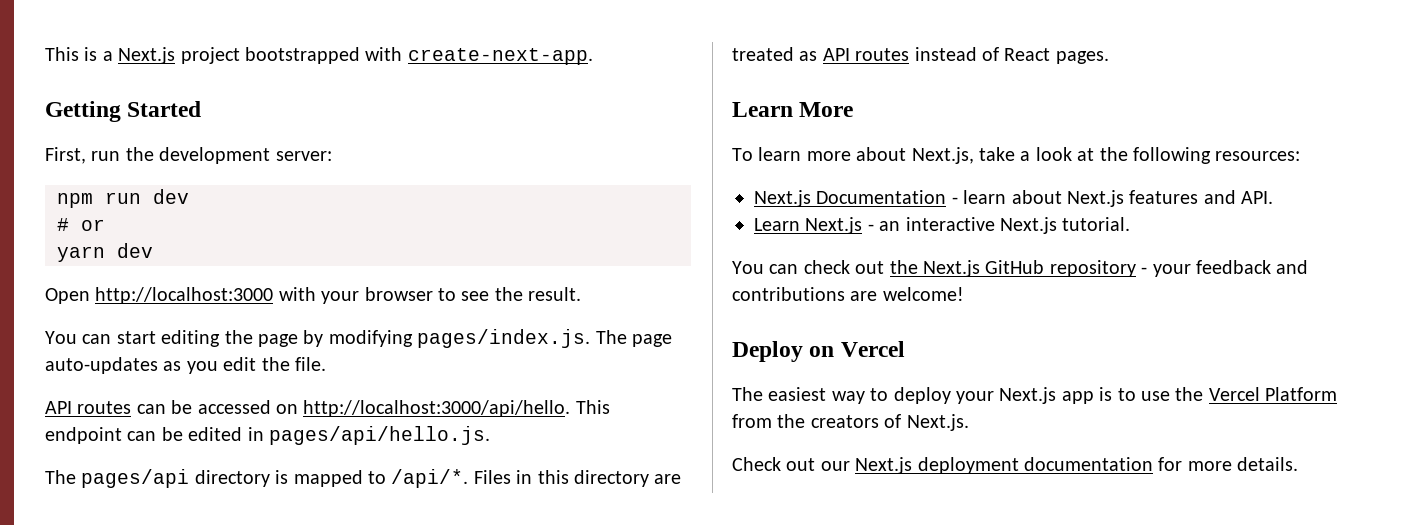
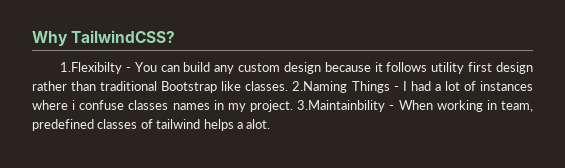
[45,47,593,65] [45,101,202,122] [45,147,332,164] [57,189,189,208] [57,218,105,231] [57,243,153,262] [45,287,582,304] [45,329,672,348] [45,357,326,374] [45,400,610,417] [45,426,490,445] [45,469,682,488] [732,47,1109,64] [732,102,854,117] [732,147,1301,164] [754,190,1274,207] [754,217,1131,234] [732,260,1309,277] [732,287,964,301] [732,341,905,362] [732,387,1338,404] [732,414,969,431] [732,457,1299,474] This is a Next.js project bootstrapped with create-next-app. // Getting Started // First, run the development server: // npm run dev // # or // yarn dev // Open http://localhost:3000 with your browser to see the result. // You can start editing the page by modifying pages/index.js. The page auto-updates as you edit the file. // API routes can be accessed on http://localhost:3000/api/hello. This endpoint can be edited in pages/api/hello.js. // The pages/api directory is mapped to /api/*. Files in this directory are treated as API routes instead of React pages. // Learn More // To learn more about Next.js, take a look at the following resources: // Next.js Documentation - learn about Next.js features and API. // Learn Next.js - an interactive Next.js tutorial. // You can check out the Next.js GitHub repository - your feedback and contributions are welcome! // Deploy on Vercel // The easiest way to deploy your Next.js app is to use the Vercel Platform from the creators of Next.js. // Check out our Next.js deployment documentation for more details. -> [32,30,176,46] [60,62,533,74] [32,81,533,93] [32,100,533,112] [32,119,271,131] Why TailwindCSS? // 1.Flexibilty - You can build any custom design because it follows utility first design rather than traditional Bootstrap like classes. 2.Naming Things - I had a lot of instances where i confuse classes names in my project. 3.Maintainbility - When working in team, predefined classes of tailwind helps a alot.

